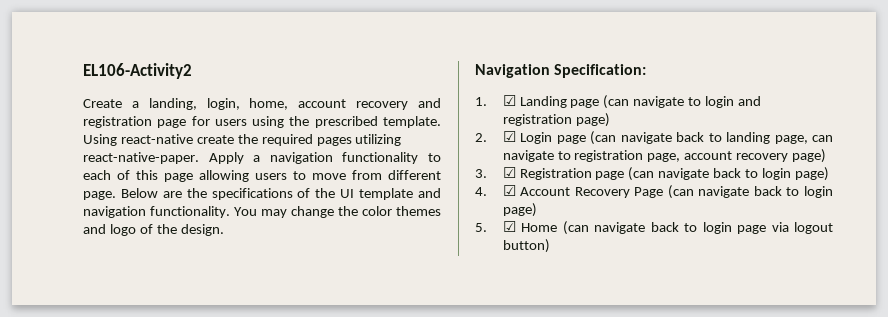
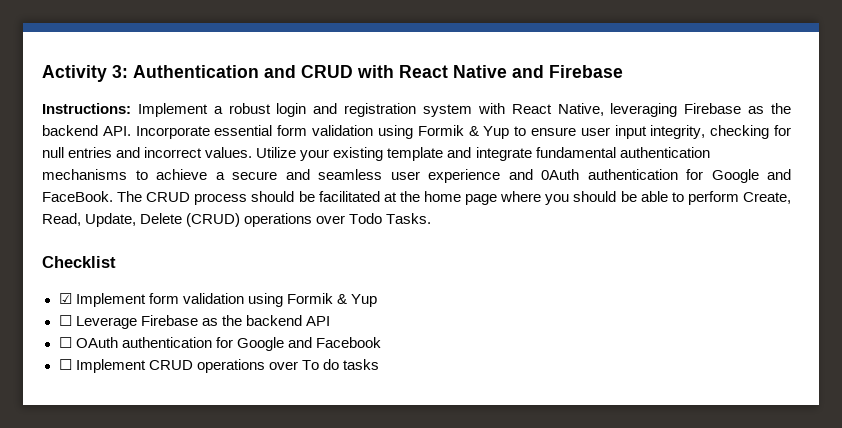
[83,63,192,79] [83,98,442,110] [83,116,441,128] [83,134,402,146] [83,152,441,164] [83,170,441,182] [83,188,442,200] [83,206,441,218] [83,224,224,236] [475,64,647,78] [475,95,762,109] [502,113,610,127] [475,131,833,145] [502,149,827,163] [475,167,829,181] [475,185,833,199] [502,203,537,217] [475,221,833,235] [502,239,550,253] EL106-Activity2 // Create a landing, login, home, account recovery and registration page for users using the prescribed template. Using react-native create the required pages utilizing react-native-paper. Apply a navigation functionality to each of this page allowing users to move from different page. Below are the specifications of the UI template and navigation functionality. You may change the color themes and logo of the design. // Navigation Specification: // 1. ☑ Landing page (can navigate to login and registration page) // 2. ☑ Login page (can navigate back to landing page, can navigate to registration page, account recovery page) // 3. ☑ Registration page (can navigate back to login page) // 4. ☑ Account Recovery Page (can navigate back to login page) // 5. ☑ Home (can navigate back to login page via logout button) -> [42,65,623,82] [42,103,792,117] [42,125,791,139] [42,147,710,161] [42,169,791,183] [42,191,791,205] [42,213,432,227] [42,256,116,268] [58,293,377,307] [58,315,330,329] [58,337,381,351] [58,359,379,373] Activity 3: Authentication and CRUD with React Native and Firebase // Instructions: Implement a robust login and registration system with React Native, leveraging Firebase as the backend API. Incorporate essential form validation using Formik & Yup to ensure user input integrity, checking for null entries and incorrect values. Utilize your existing template and integrate fundamental authentication mechanisms to achieve a secure and seamless user experience and 0Auth authentication for Google and FaceBook. The CRUD process should be facilitated at the home page where you should be able to perform Create, Read, Update, Delete (CRUD) operations over Todo Tasks. // Checklist // ☑ Implement form validation using Formik & Yup // ☐ Leverage Firebase as the backend API // ☐ OAuth authentication for Google and Facebook // ☐ Implement CRUD operations over To do tasks

